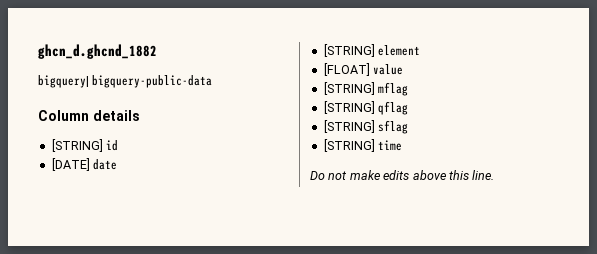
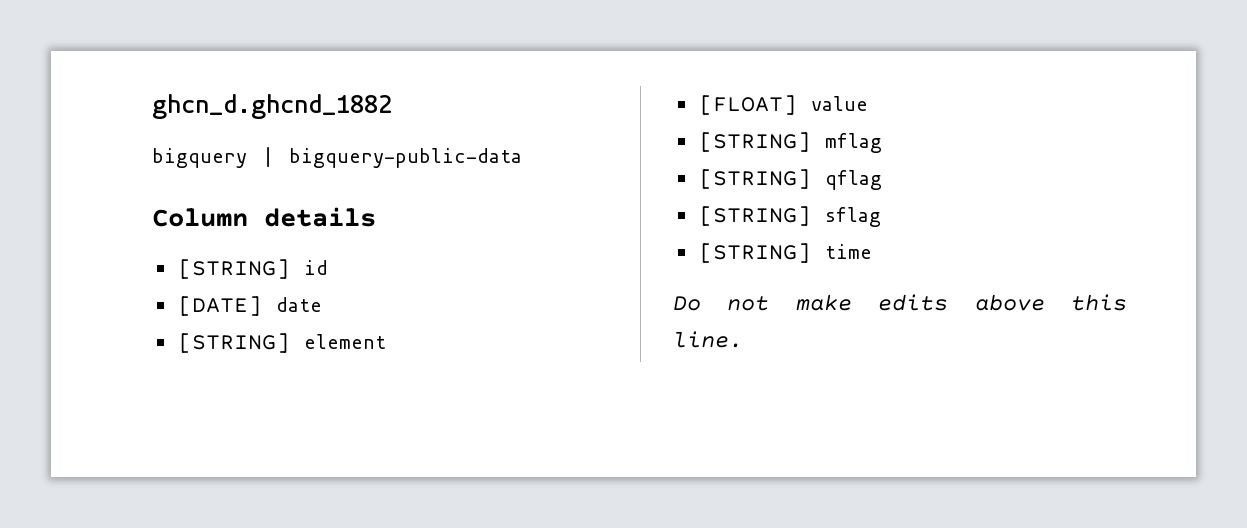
[38,75,89,88] bigquery| -> [152,147,275,168] bigquery |

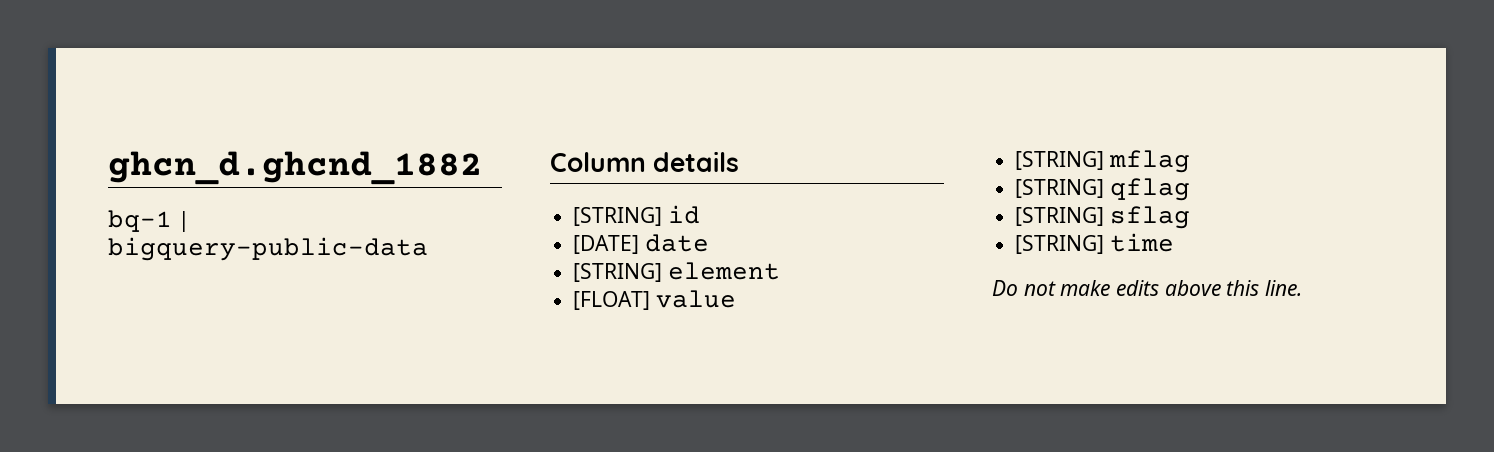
[152,148,247,168] bigquery -> [108,210,172,232] bq-1

